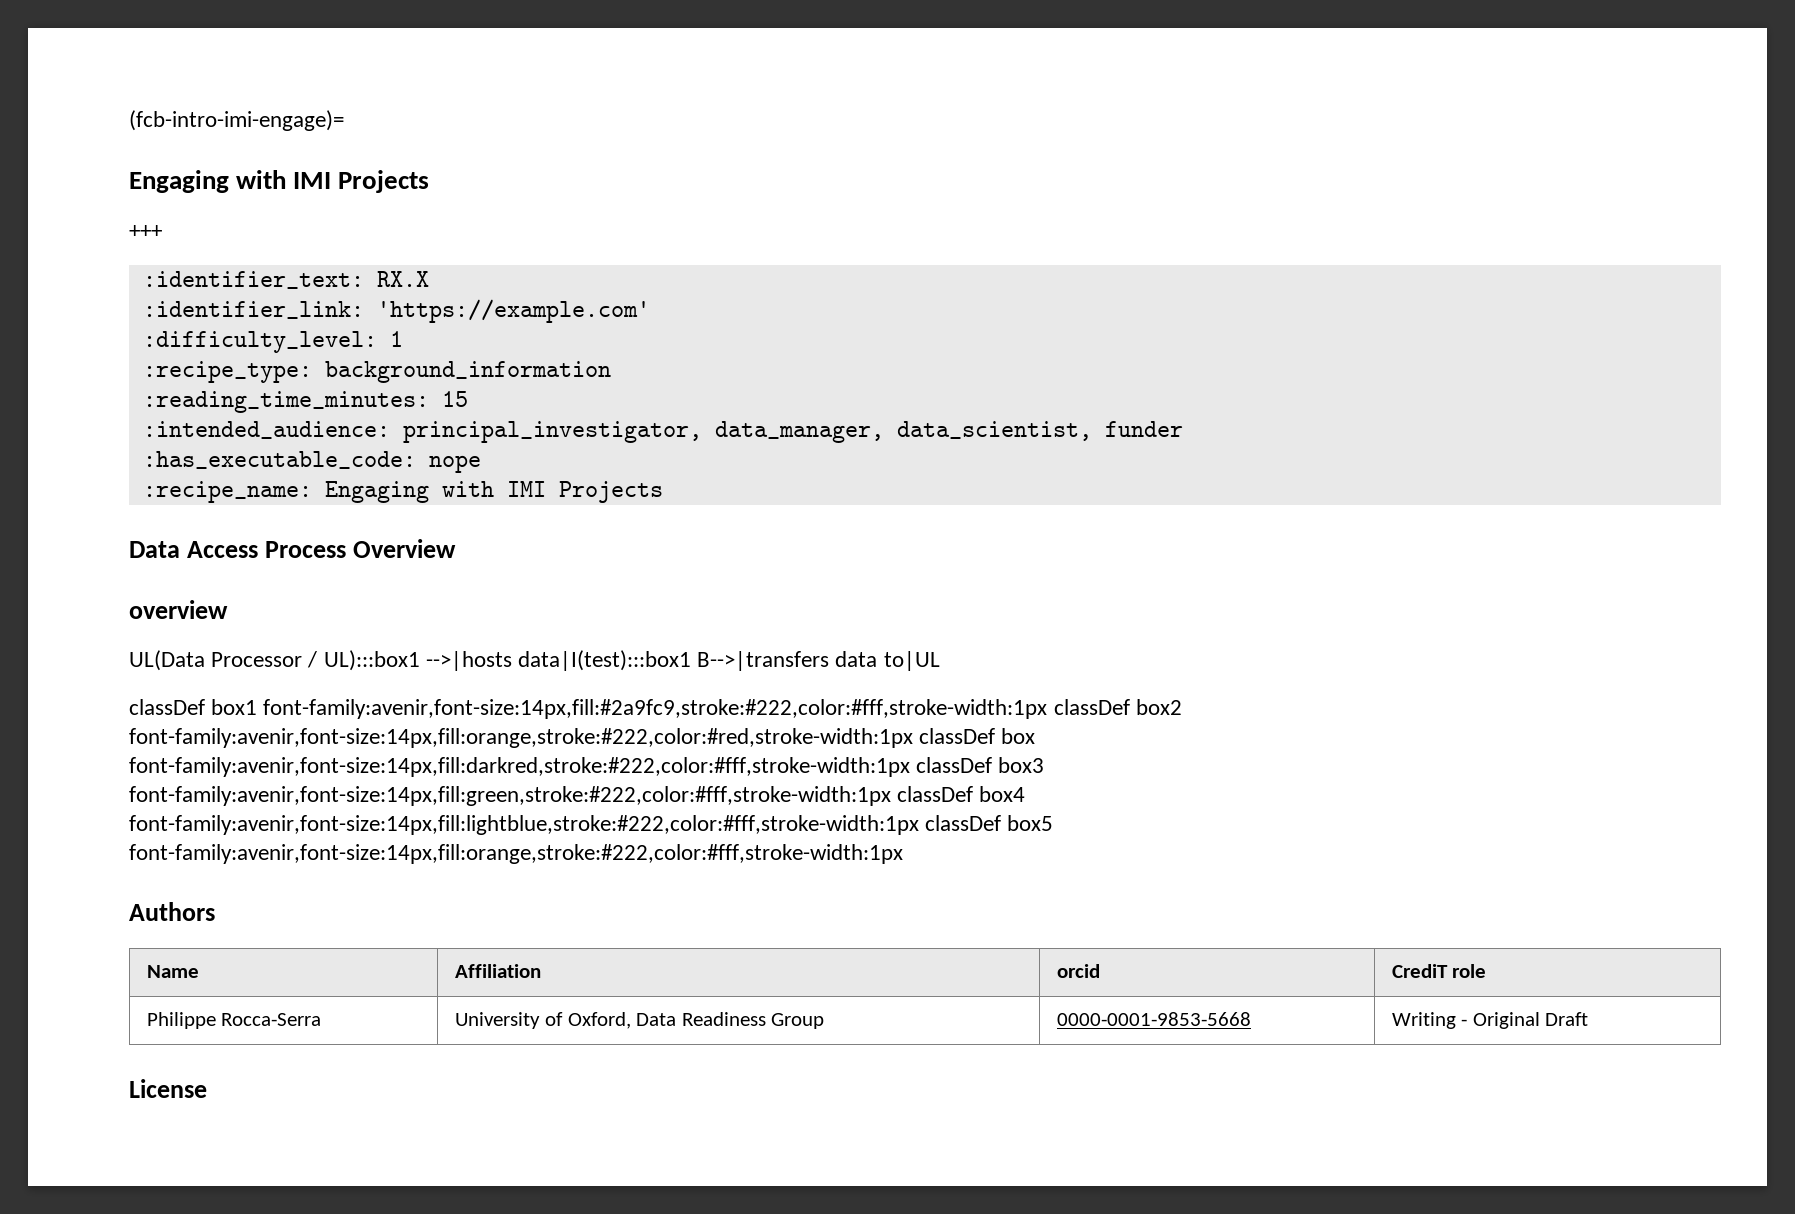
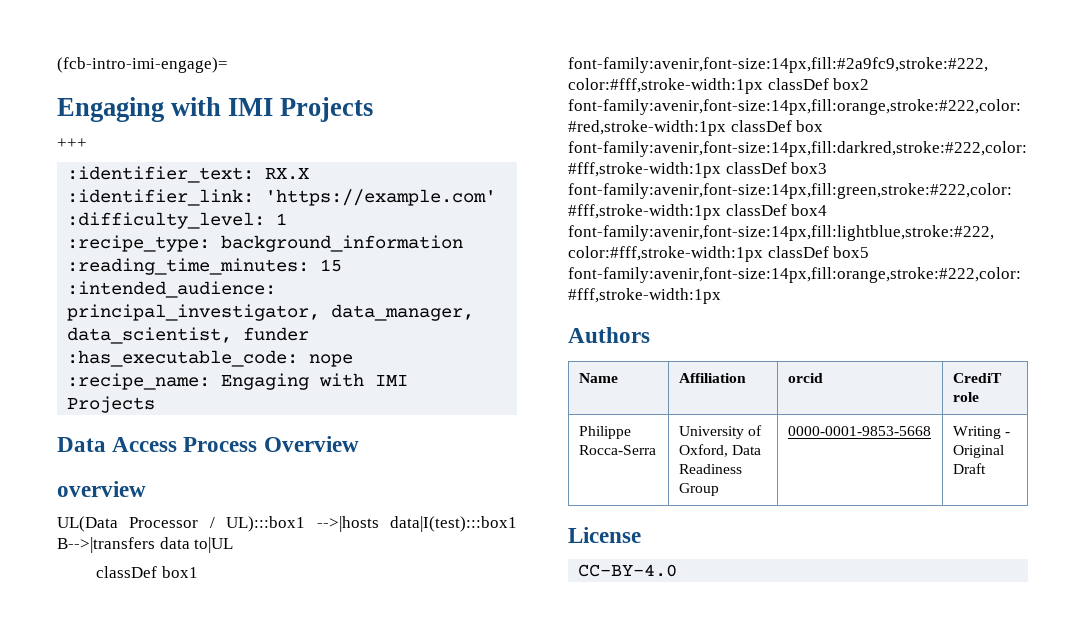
(207, 1088) none -> [578,564,678,577] // CC-BY-4.0

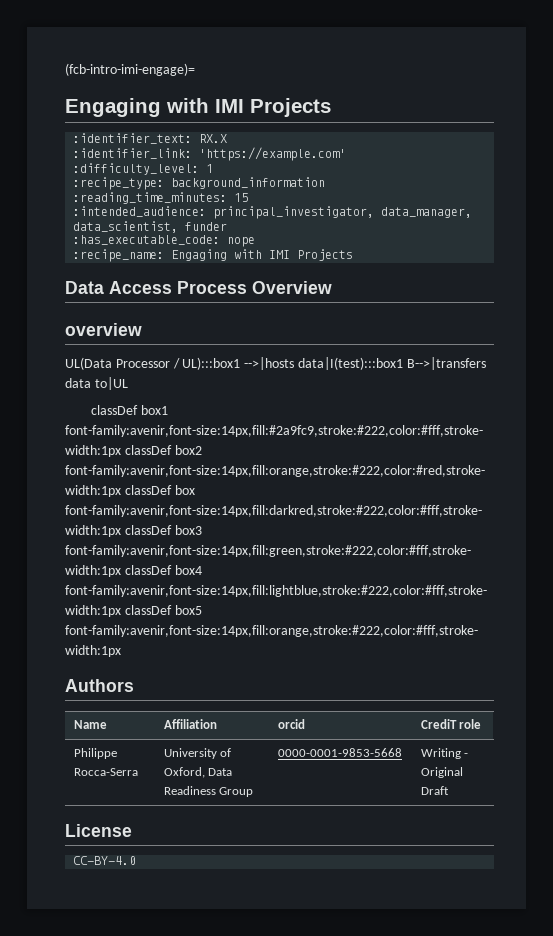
[57,138,87,148] // +++ -> (331, 107) none

